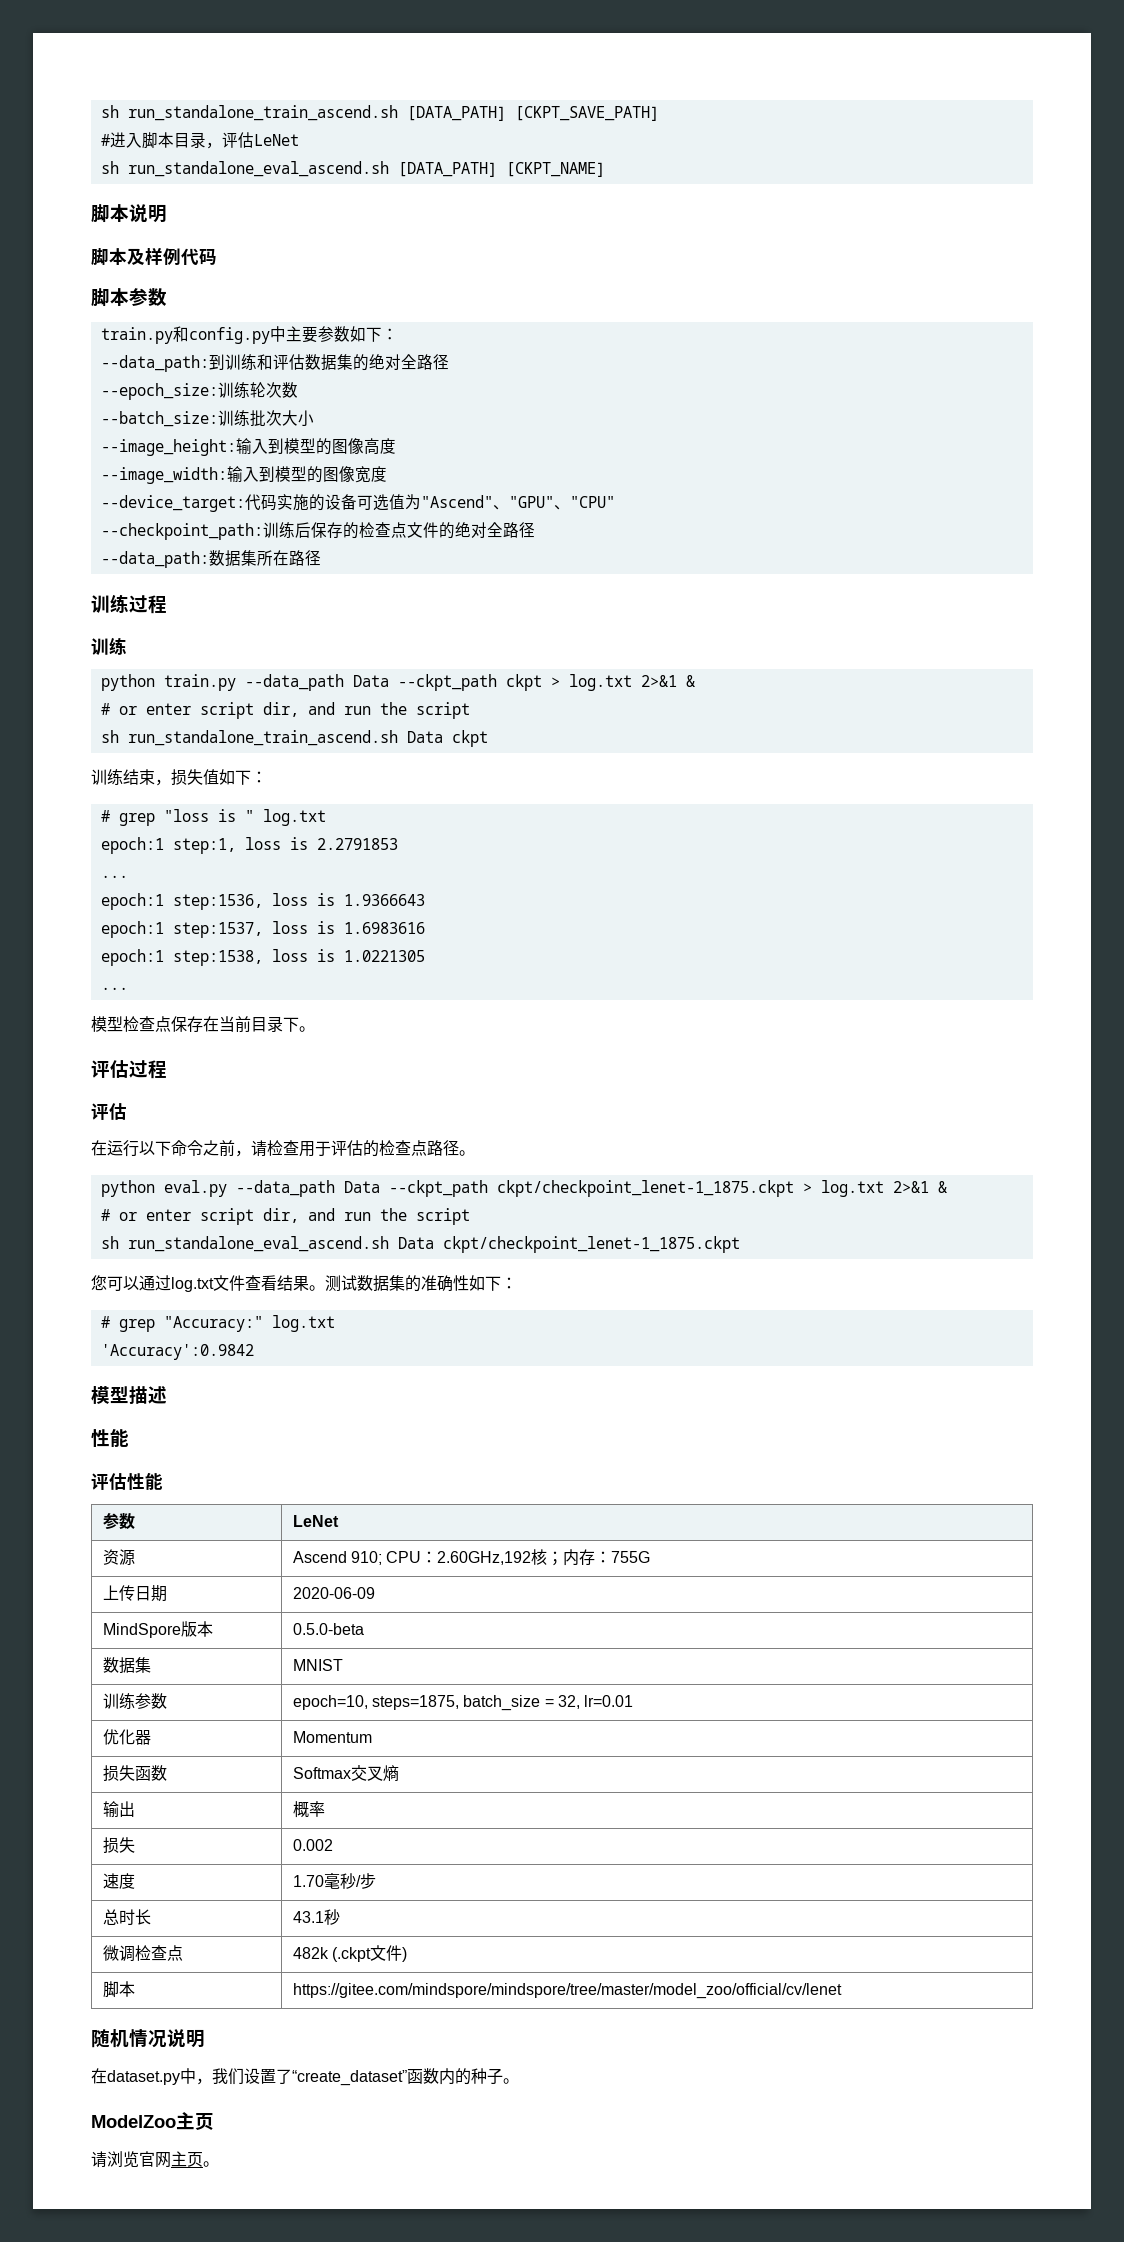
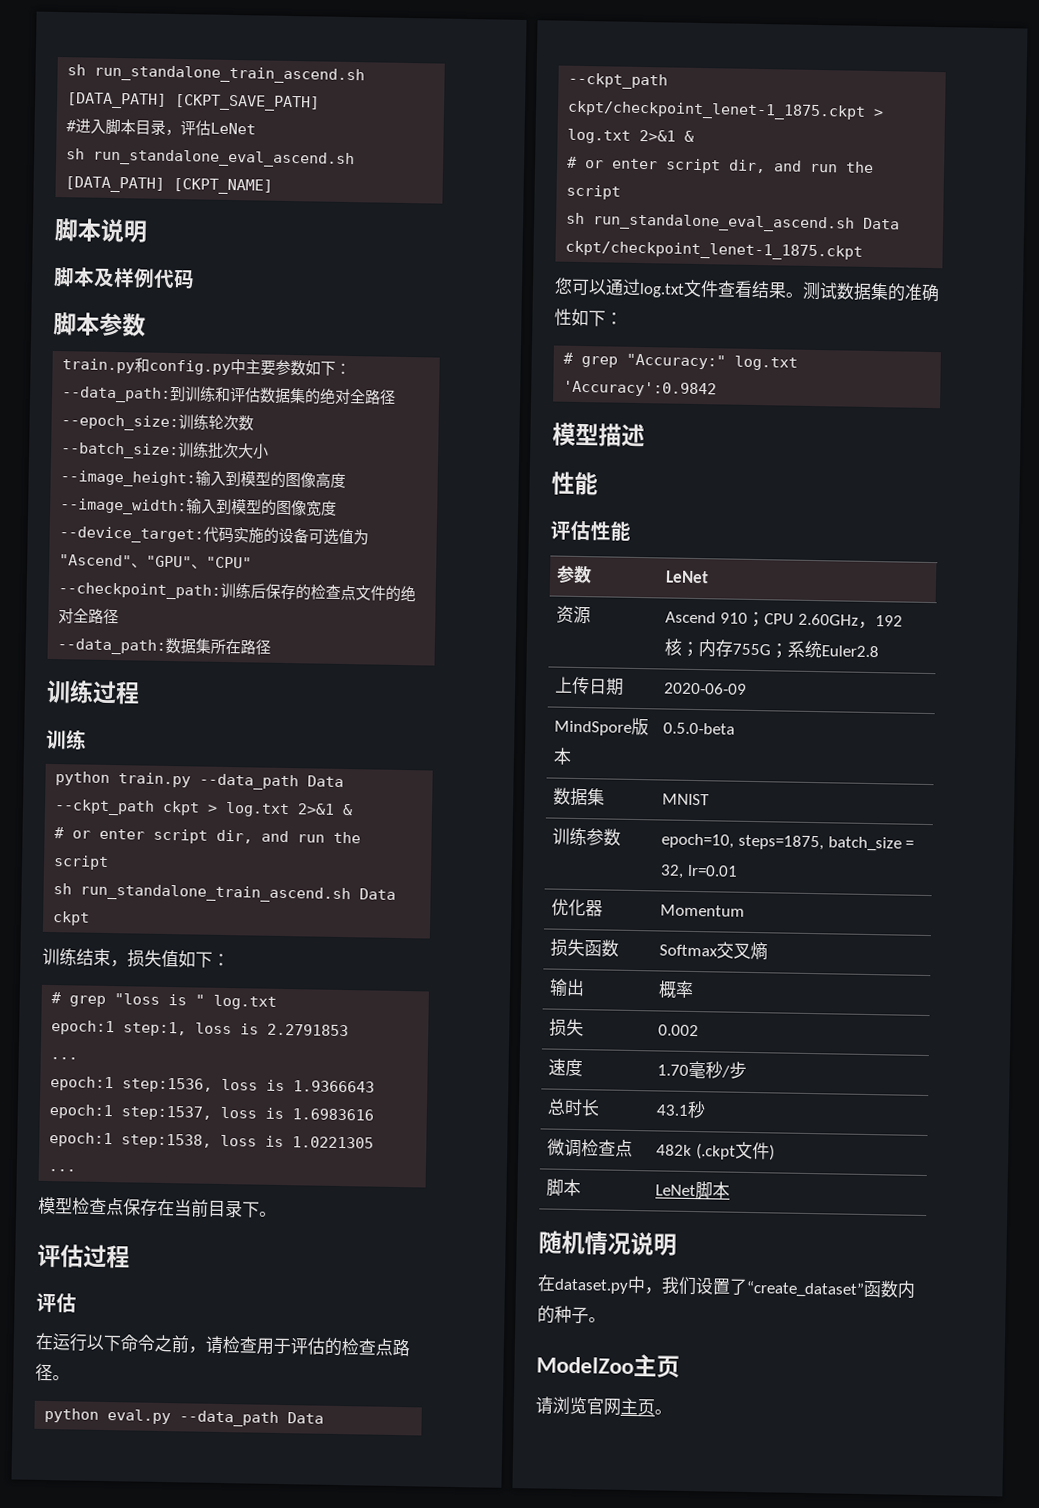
[351,1551,532,1565] 910; CPU：2.60GHz,192 -> [719,611,903,630] 910；CPU 2.60GHz，192
[595,1551,612,1563] ： -> (734, 648) none
(651, 1557) none -> [770,640,880,659] ；系统Euler2.8
[292,1983,842,1999] https://gitee.com/mindspore/mindspore/tree/master/model_zoo/official/cv/lenet -> [655,1181,731,1200] LeNet脚本

